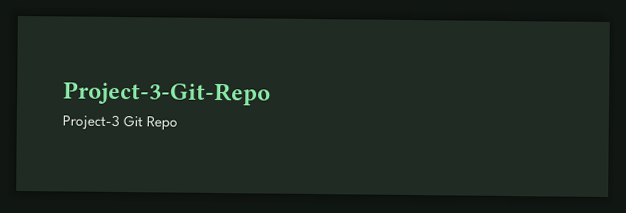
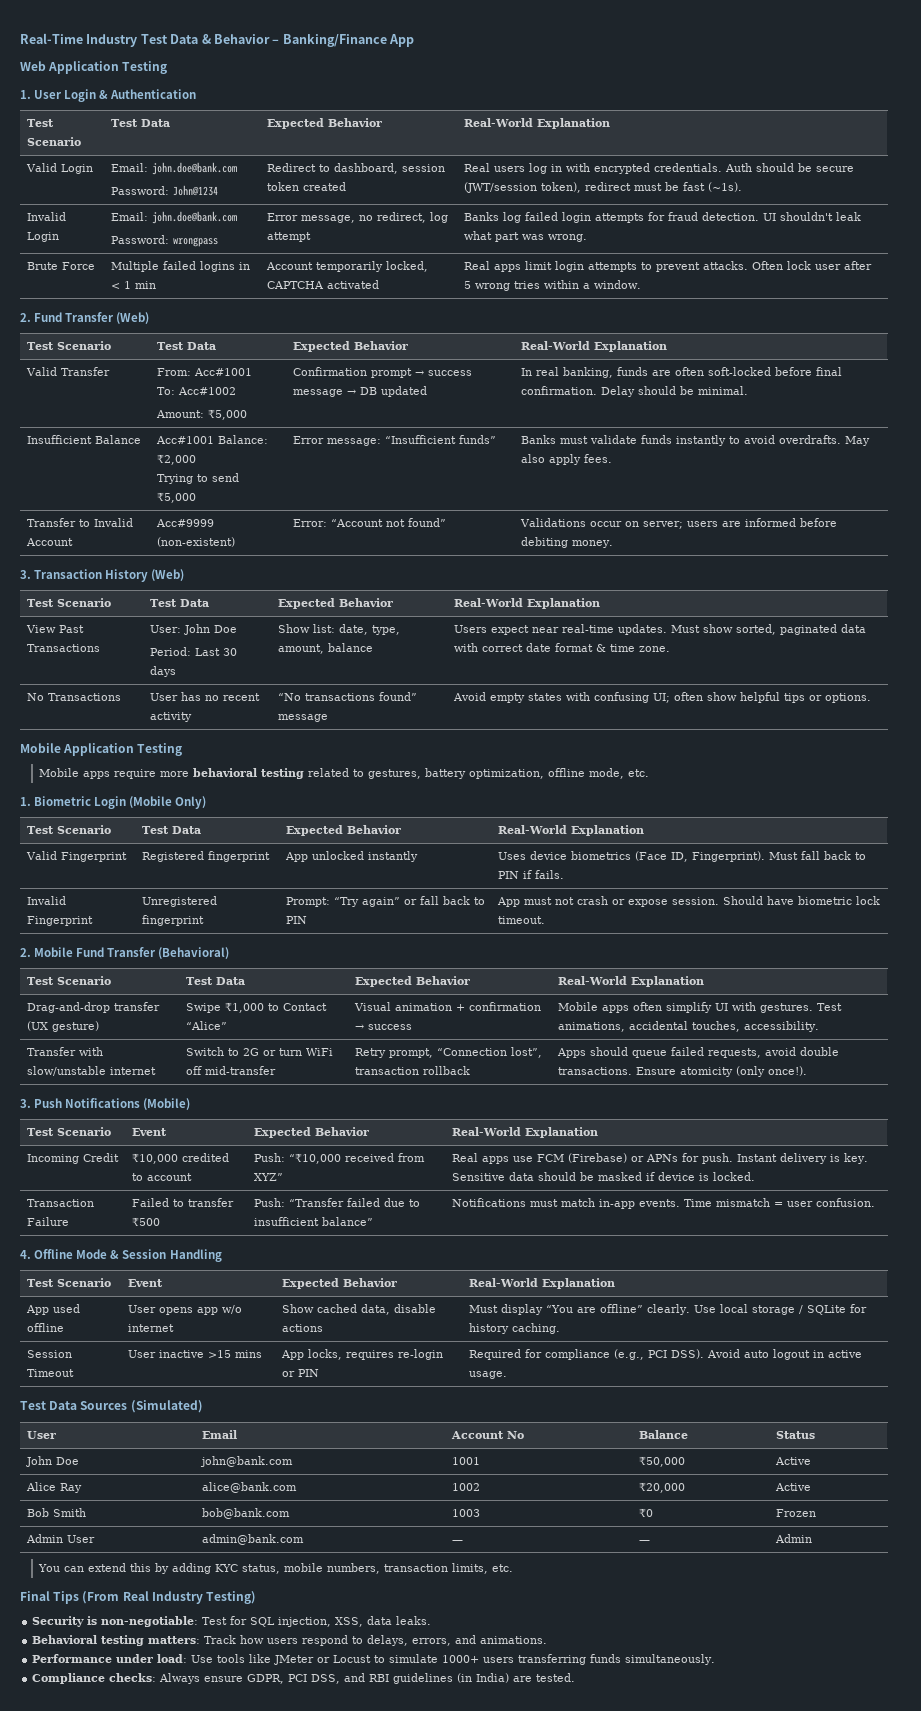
[63,81,271,106] [62,114,179,131] Project-3-Git-Repo // Project-3 Git Repo -> [20,33,414,47] [20,61,168,74] [20,89,197,102] [26,119,54,127] [26,137,81,146] [110,119,170,127] [266,118,382,129] [463,118,610,129] [25,163,93,174] [110,162,237,175] [110,185,218,196] [266,163,445,174] [266,182,346,191] [463,163,854,174] [463,182,742,193] [26,212,66,221] [26,232,59,242] [110,211,237,224] [110,235,218,247] [266,212,448,223] [266,232,311,242] [463,212,861,223] [463,231,587,242] [26,262,95,270] [110,261,250,272] [110,281,156,289] [265,261,428,272] [266,280,379,289] [463,261,872,272] [463,280,641,291] [20,312,150,324] [26,341,111,350] [156,342,216,350] [292,341,408,352] [520,341,667,352] [25,367,110,376] [156,368,252,376] [156,387,236,395] [155,409,247,420] [292,367,472,378] [292,386,427,397] [520,367,842,378] [520,386,748,397] [26,435,141,444] [155,435,268,444] [156,454,196,465] [156,473,239,484] [156,492,196,503] [292,435,496,446] [520,435,870,446] [520,454,612,465] [26,518,133,527] [25,538,73,546] [155,519,214,527] [156,537,235,547] [292,518,446,527] [519,518,837,529] [520,537,613,548] [20,569,185,582] [26,598,111,607] [149,599,209,607] [277,598,393,609] [453,598,600,609] [25,625,84,633] [26,644,100,652] [149,624,237,635] [149,647,237,656] [149,666,176,677] [277,624,400,635] [277,643,373,654] [453,624,866,635] [453,643,670,652] [26,693,121,701] [149,692,260,701] [149,712,192,722] [277,692,417,701] [277,714,328,722] [452,692,871,703] [20,743,183,756] [38,768,649,779] [20,796,207,809] [26,825,111,834] [141,826,201,834] [285,825,401,836] [497,825,644,836] [25,851,127,862] [141,851,270,862] [284,851,418,862] [497,851,866,862] [497,870,564,879] [26,896,66,905] [26,916,93,926] [141,896,217,907] [141,915,204,926] [285,896,485,907] [285,916,307,924] [496,896,880,907] [497,916,545,924] [20,947,230,959] [26,976,111,985] [185,977,245,985] [354,976,470,987] [557,976,704,987] [26,1002,160,1013] [26,1021,99,1032] [185,1002,327,1013] [185,1021,227,1030] [353,1002,541,1011] [354,1024,412,1030] [557,1002,842,1013] [557,1021,819,1032] [26,1047,103,1056] [26,1066,156,1076] [185,1047,333,1056] [185,1066,276,1075] [354,1047,542,1058] [354,1066,470,1075] [556,1047,839,1058] [557,1066,807,1077] [20,1098,191,1110] [26,1127,111,1136] [131,1128,167,1136] [253,1127,369,1138] [451,1127,598,1138] [26,1153,119,1164] [131,1153,229,1164] [131,1173,192,1181] [253,1153,425,1164] [253,1173,283,1181] [451,1153,868,1164] [451,1172,755,1181] [26,1199,94,1207] [26,1217,69,1226] [131,1198,234,1207] [131,1217,160,1226] [253,1198,420,1207] [253,1217,373,1226] [451,1198,875,1209] [20,1249,222,1262] [26,1278,111,1287] [127,1279,163,1287] [281,1278,397,1289] [468,1278,615,1289] [25,1304,80,1315] [26,1323,64,1332] [127,1305,242,1315] [127,1324,174,1332] [281,1304,436,1315] [281,1324,323,1332] [468,1304,867,1315] [468,1323,560,1334] [26,1350,72,1358] [26,1369,74,1377] [127,1350,262,1358] [280,1349,443,1360] [281,1369,319,1377] [468,1349,862,1360] [468,1371,507,1379] [20,1400,203,1413] [26,1431,56,1439] [201,1430,237,1439] [450,1431,524,1439] [638,1430,688,1439] [775,1431,815,1439] [25,1456,79,1467] [199,1456,293,1467] [451,1457,480,1465] [638,1456,685,1467] [774,1457,811,1465] [25,1482,82,1493] [201,1482,297,1493] [451,1483,480,1491] [638,1482,685,1493] [774,1483,811,1491] [26,1508,86,1517] [201,1508,290,1519] [451,1509,480,1517] [638,1508,653,1517] [775,1509,816,1517] [25,1534,95,1543] [201,1534,304,1545] [451,1540,463,1543] [638,1540,650,1543] [774,1534,812,1543] [37,1563,513,1574] [20,1591,257,1604] [32,1616,432,1627] [32,1635,548,1646] [32,1654,716,1665] [32,1673,576,1684] Real-Time Industry Test Data & Behavior – Banking/Finance App // Web Application Testing // 1. User Login & Authentication // Test Scenario | Test Data | Expected Behavior | Real-World Explanation // Valid Login | Email: john.doe@bank.com // Password: John@1234 | Redirect to dashboard, session token created | Real users log in with encrypted credentials. Auth should be secure (JWT/session token), redirect must be fast (~1s). // Invalid Login | Email: john.doe@bank.com // Password: wrongpass | Error message, no redirect, log attempt | Banks log failed login attempts for fraud detection. UI shouldn't leak what part was wrong. // Brute Force | Multiple failed logins in < 1 min | Account temporarily locked, CAPTCHA activated | Real apps limit login attempts to prevent attacks. Often lock user after 5 wrong tries within a window. // 2. Fund Transfer (Web) // Test Scenario | Test Data | Expected Behavior | Real-World Explanation // Valid Transfer | From: Acc#1001 // To: Acc#1002 // Amount: ₹5,000 | Confirmation prompt → success message → DB updated | In real banking, funds are often soft-locked before final confirmation. Delay should be minimal. // Insufficient Balance | Acc#1001 Balance: ₹2,000 // Trying to send ₹5,000 | Error message: “Insufficient funds” | Banks must validate funds instantly to avoid overdrafts. May also apply fees. // Transfer to Invalid Account | Acc#9999 (non-existent) | Error: “Account not found” | Validations occur on server; users are informed before debiting money. // 3. Transaction History (Web) // Test Scenario | Test Data | Expected Behavior | Real-World Explanation // View Past Transactions | User: John Doe // Period: Last 30 days | Show list: date, type, amount, balance | Users expect near real-time updates. Must show sorted, paginated data with correct date format & time zone. // No Transactions | User has no recent activity | “No transactions found” message | Avoid empty states with confusing UI; often show helpful tips or options. // Mobile Application Testing // Mobile apps require more behavioral testing related to gestures, battery optimization, offline mode, etc. // 1. Biometric Login (Mobile Only) // Test Scenario | Test Data | Expected Behavior | Real-World Explanation // Valid Fingerprint | Registered fingerprint | App unlocked instantly | Uses device biometrics (Face ID, Fingerprint). Must fall back to PIN if fails. // Invalid Fingerprint | Unregistered fingerprint | Prompt: “Try again” or fall back to PIN | App must not crash or expose session. Should have biometric lock timeout. // 2. Mobile Fund Transfer (Behavioral) // Test Scenario | Test Data | Expected Behavior | Real-World Explanation // Drag-and-drop transfer (UX gesture) | Swipe ₹1,000 to Contact “Alice” | Visual animation + confirmation → success | Mobile apps often simplify UI with gestures. Test animations, accidental touches, accessibility. // Transfer with slow/unstable internet | Switch to 2G or turn WiFi off mid-transfer | Retry prompt, “Connection lost”, transaction rollback | Apps should queue failed requests, avoid double transactions. Ensure atomicity (only once!). // 3. Push Notifications (Mobile) // Test Scenario | Event | Expected Behavior | Real-World Explanation // Incoming Credit | ₹10,000 credited to account | Push: “₹10,000 received from XYZ” | Real apps use FCM (Firebase) or APNs for push. Instant delivery is key. Sensitive data should be masked if device is locked. // Transaction Failure | Failed to transfer ₹500 | Push: “Transfer failed due to insufficient balance” | Notifications must match in-app events. Time mismatch = user confusion. // 4. Offline Mode & Session Handling // Test Scenario | Event | Expected Behavior | Real-World Explanation // App used offline | User opens app w/o internet | Show cached data, disable actions | Must display “You are offline” clearly. Use local storage / SQLite for history caching. // Session Timeout | User inactive >15 mins | App locks, requires re-login or PIN | Required for compliance (e.g., PCI DSS). Avoid auto logout in active usage. // Test Data Sources (Simulated) // User | Email | Account No | Balance | Status // John Doe | john@bank.com | 1001 | ₹50,000 | Active // Alice Ray | alice@bank.com | 1002 | ₹20,000 | Active // Bob Smith | bob@bank.com | 1003 | ₹0 | Frozen // Admin User | admin@bank.com | — | — | Admin // You can extend this by adding KYC status, mobile numbers, transaction limits, etc. // Final Tips (From Real Industry Testing) // Security is non-negotiable: Test for SQL injection, XSS, data leaks. // Behavioral testing matters: Track how users respond to delays, errors, and animations. // Performance under load: Use tools like JMeter or Locust to simulate 1000+ users transferring funds simultaneously. // Compliance checks: Always ensure GDPR, PCI DSS, and RBI guidelines (in India) are tested.

